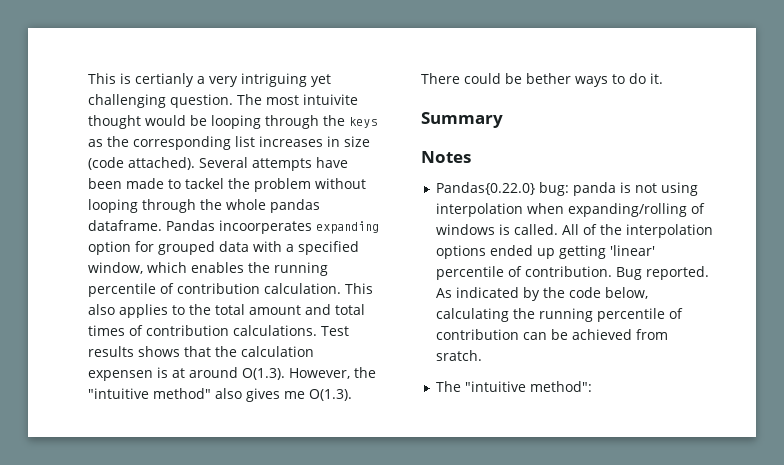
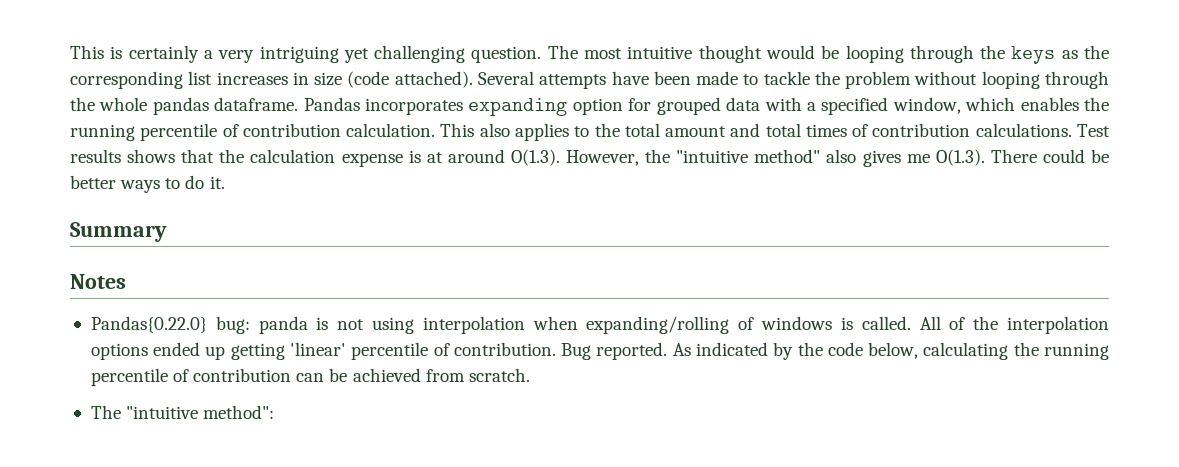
[135,73,194,87] certianly -> [128,45,199,63] certainly
[303,94,358,105] intuivite -> [627,46,693,59] intuitive
[185,178,224,189] tackel -> [763,71,810,85] tackle
[219,220,312,234] incoorperates -> [365,98,464,115] incorporates
[88,370,153,381] expensen -> [341,153,403,167] expense
[526,73,571,84] bether -> [70,175,116,189] better
[435,350,482,361] sratch. -> [468,368,530,382] scratch.

